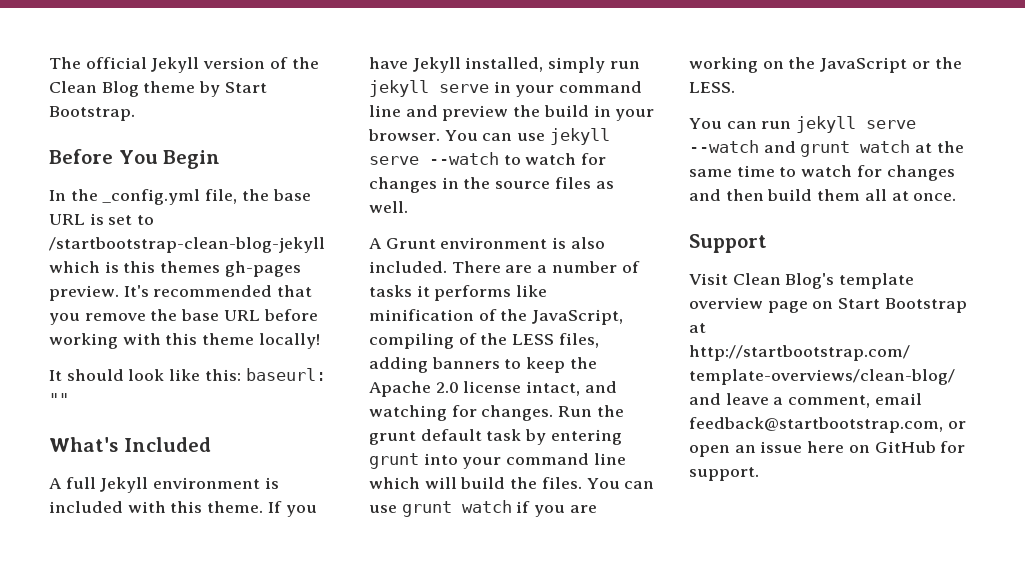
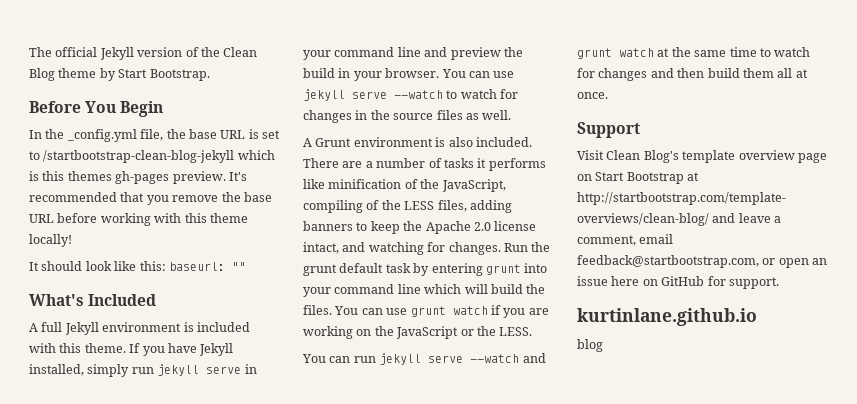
(759, 474) none -> [577,308,757,326] [577,339,603,352] // kurtinlane.github.io // blog

